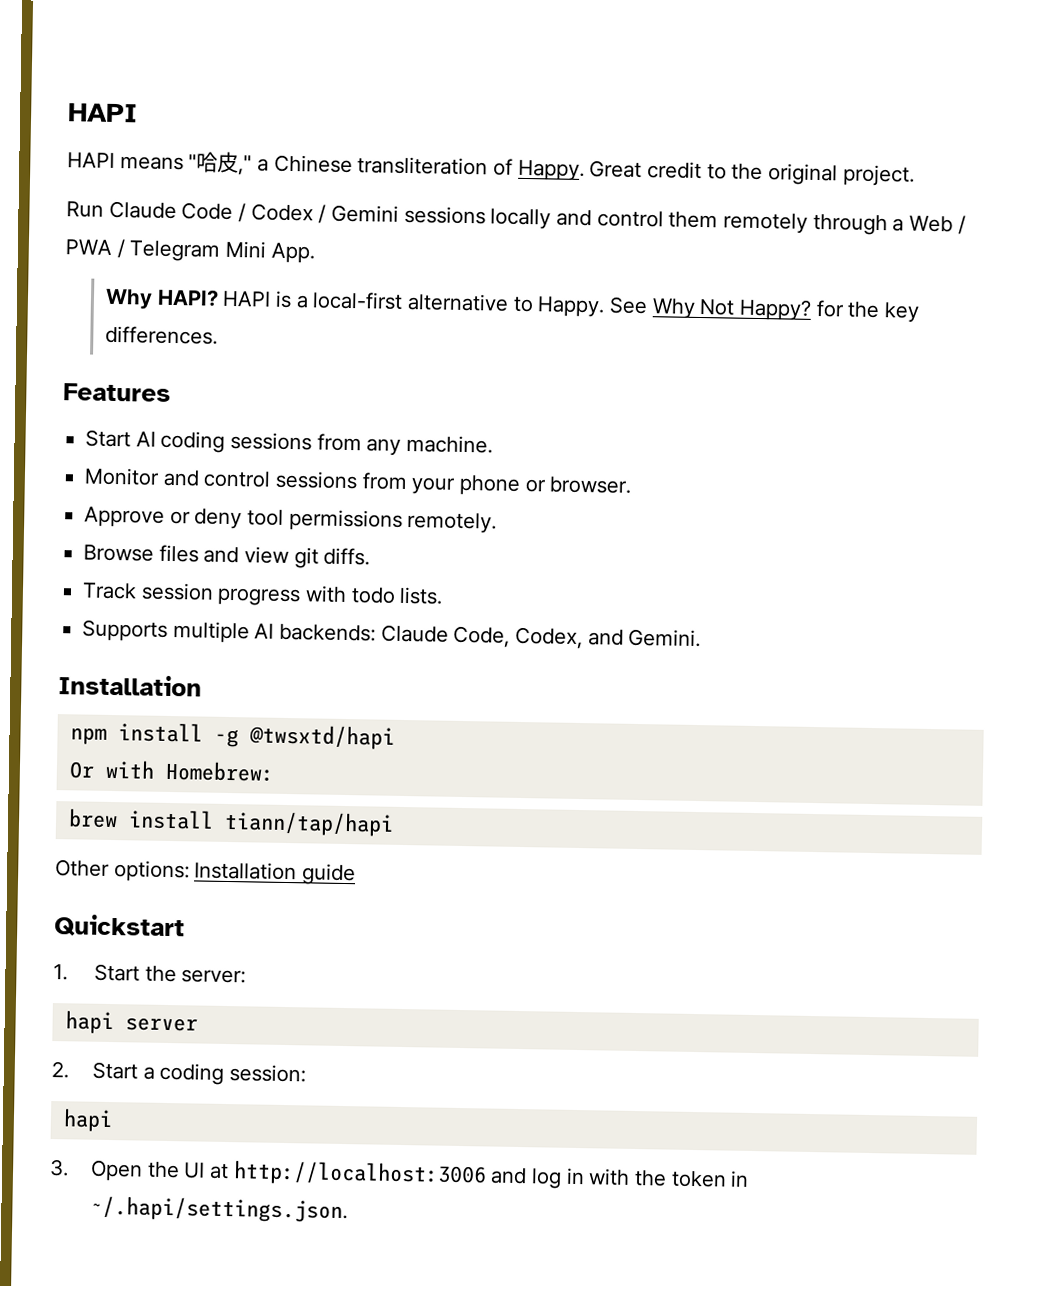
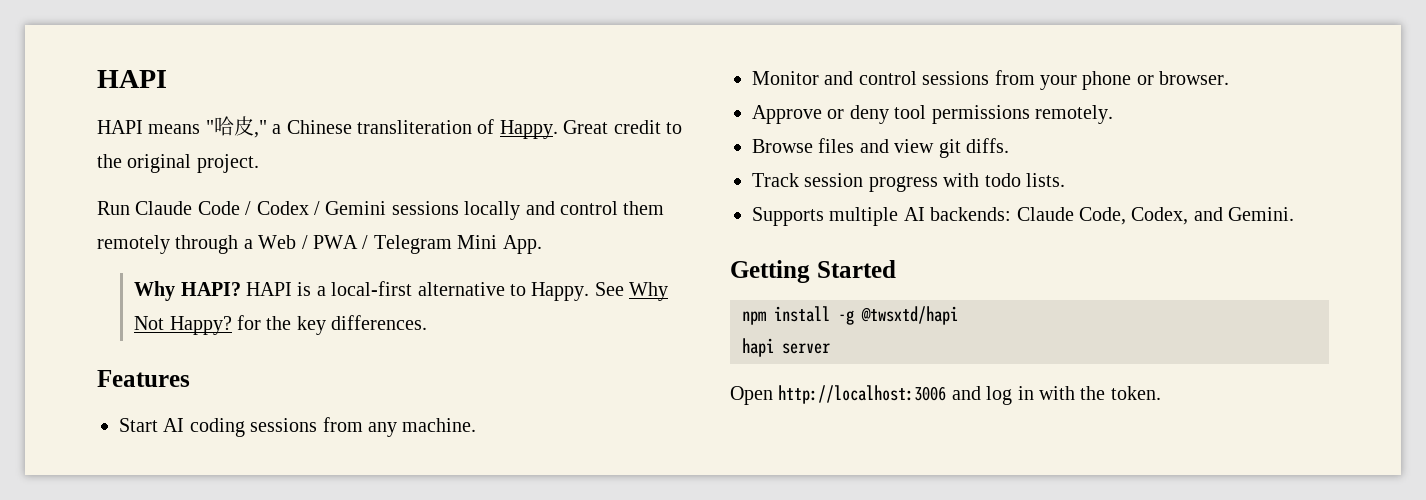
[58,674,202,697] Installation -> [730,260,896,283] Getting Started
[68,759,275,782] [67,808,394,837] [55,859,357,886] [54,914,185,939] [53,963,247,984] [64,1010,198,1035] [51,1061,307,1085] [62,1108,113,1133] [49,1159,230,1182] Or with Homebrew: // brew install tiann/tap/hapi // Other options: Installation guide // Quickstart // 1. Start the server: // hapi server // 2. Start a coding session: // hapi // 3. Open the UI at -> [742,338,830,357] [730,386,773,405] hapi server // Open
[670,1170,750,1188] [90,1195,349,1224] token in ~/.hapi/settings.json. -> [1110,386,1161,400] token.

